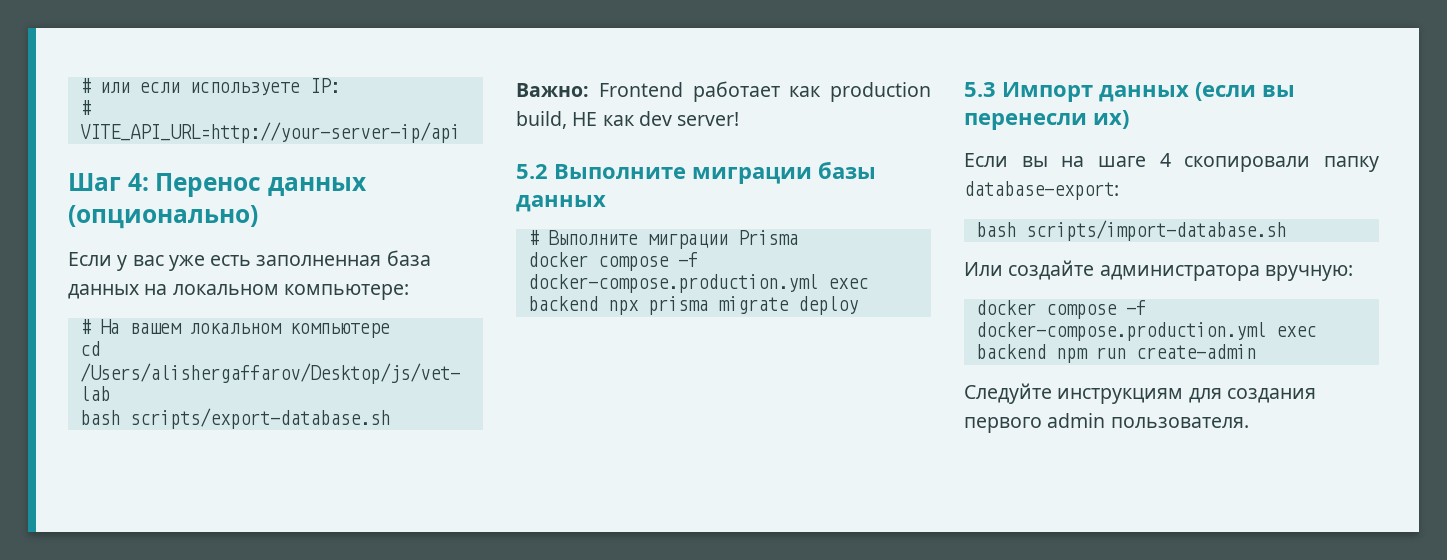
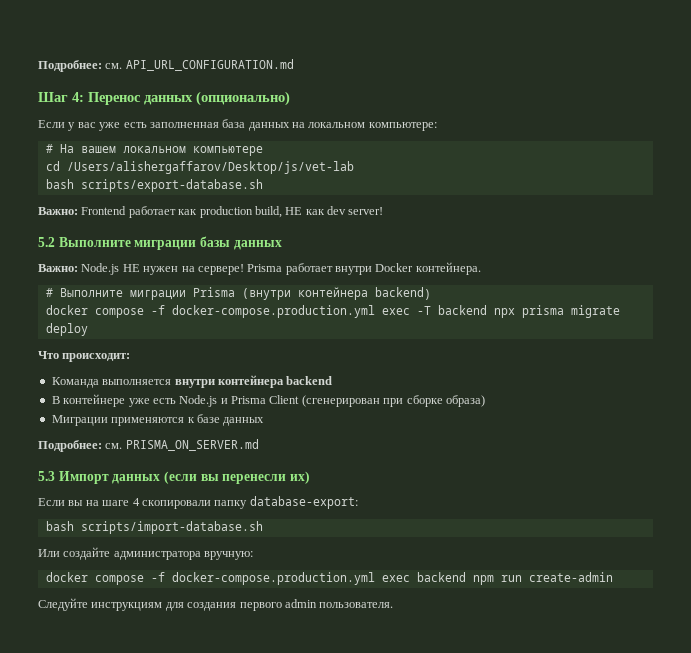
[79,78,340,96] [79,100,91,115] [79,122,460,143] # или если используете IP: // # VITE_API_URL=http://your-server-ip/api -> [38,59,294,72] Подробнее: см. API_URL_CONFIGURATION.md
(606, 203) none -> [38,262,481,275] // Важно: Node.js НЕ нужен на сервере! Prisma работает внутри Docker контейнера.
[527,252,698,271] [527,274,868,293] // docker compose -f docker-compose.production.yml exec -> [241,287,431,300] [45,305,431,318] (внутри контейнера backend) // docker compose -f docker-compose.production.yml exec -T
(858, 305) none -> [38,351,131,362] [51,375,333,388] [51,394,485,407] [51,414,265,426] [38,439,259,452] // Что происходит: // Команда выполняется внутри контейнера backend // В контейнере уже есть Node.js и Prisma Client (сгенерирован при сборке образа) // Миграции применяются к базе данных // Подробнее: см. PRISMA_ON_SERVER.md

